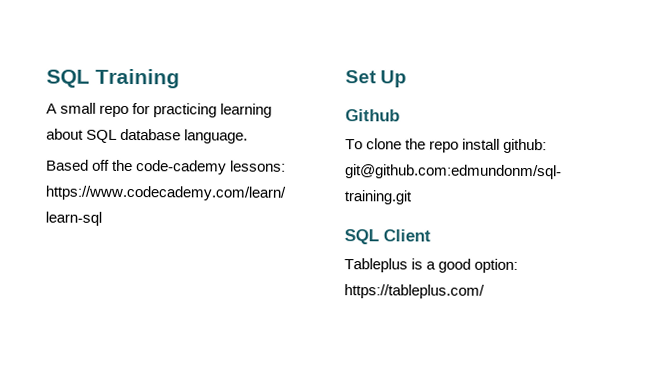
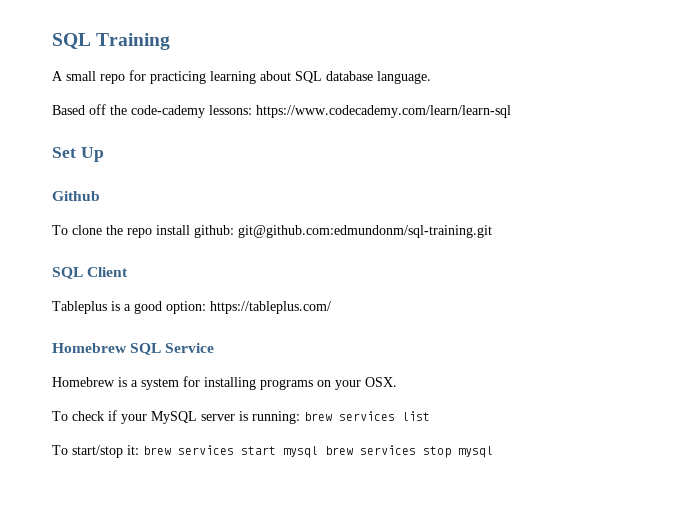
(485, 291) none -> [52,343,215,355] [52,376,397,390] [52,410,430,424] [52,445,493,458] // Homebrew SQL Service // Homebrew is a system for installing programs on your OSX. // To check if your MySQL server is running: brew services list // To start/stop it: brew services start mysql brew services stop mysql

